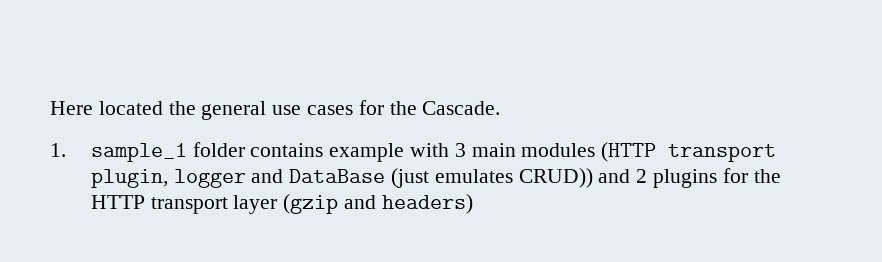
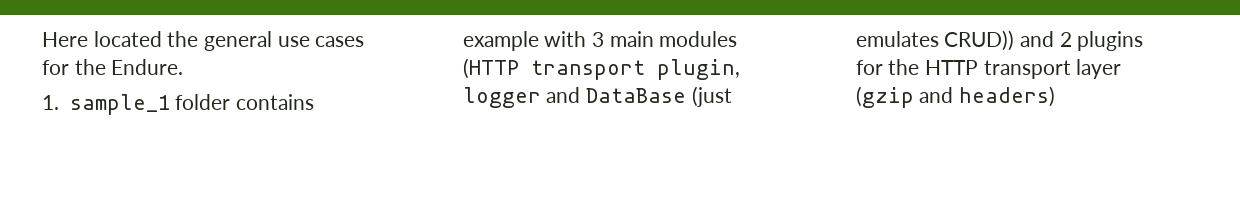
[422,101,501,115] Cascade. -> [111,59,184,75] Endure.

